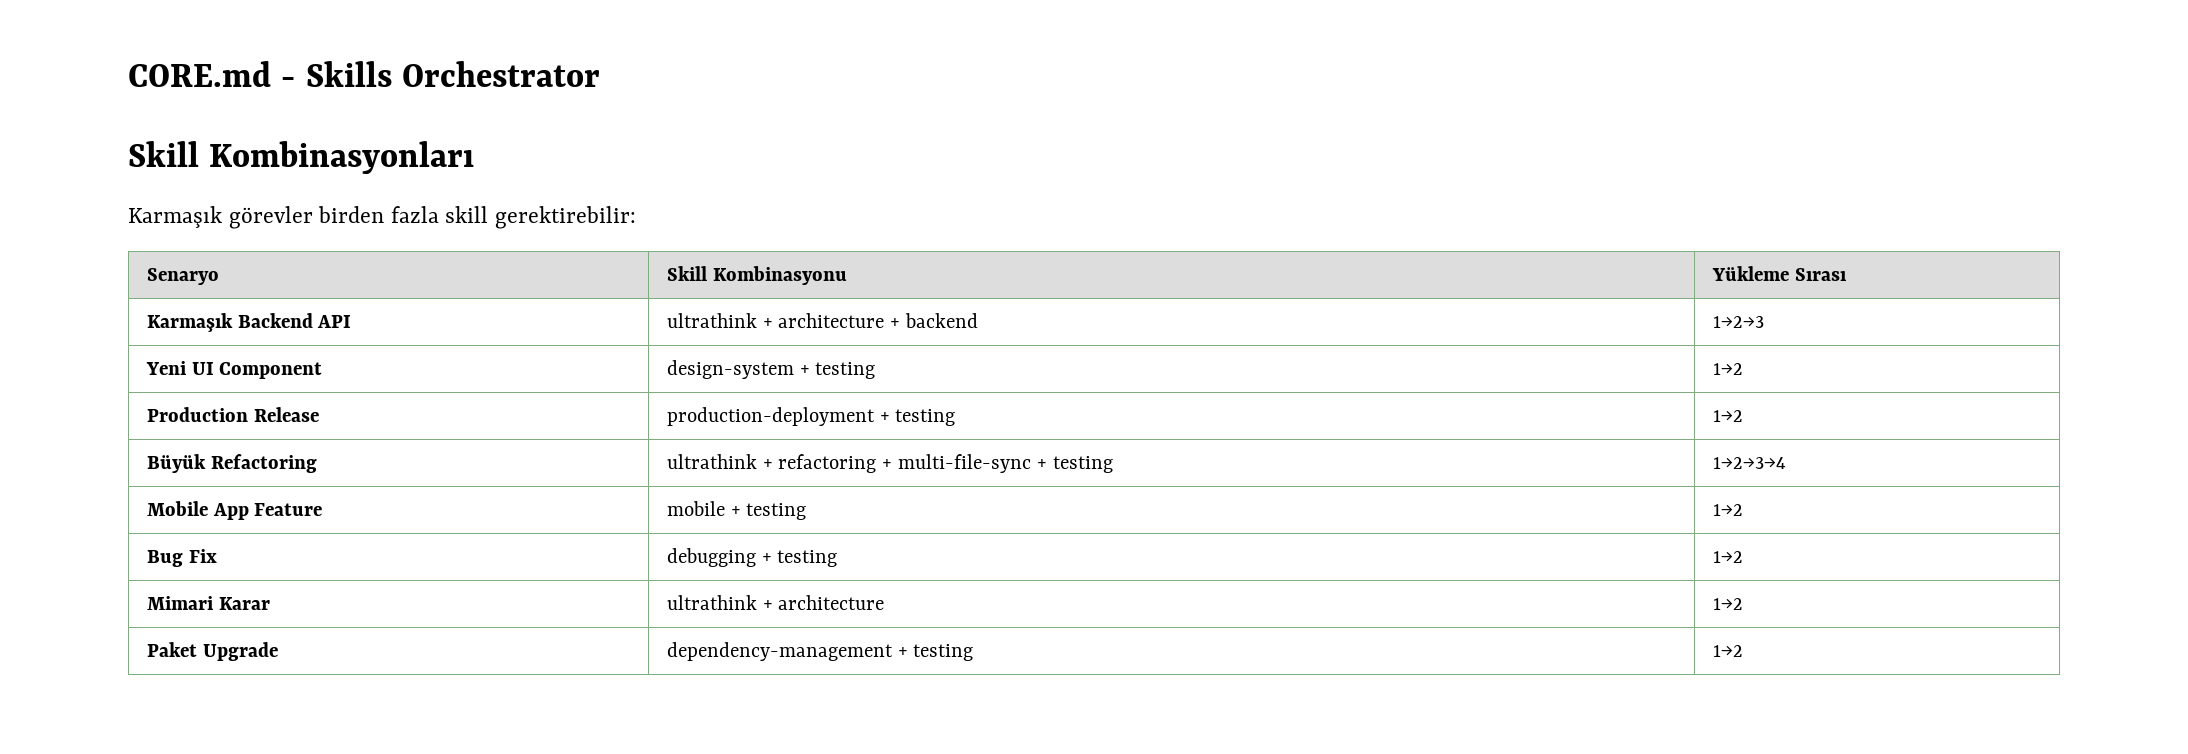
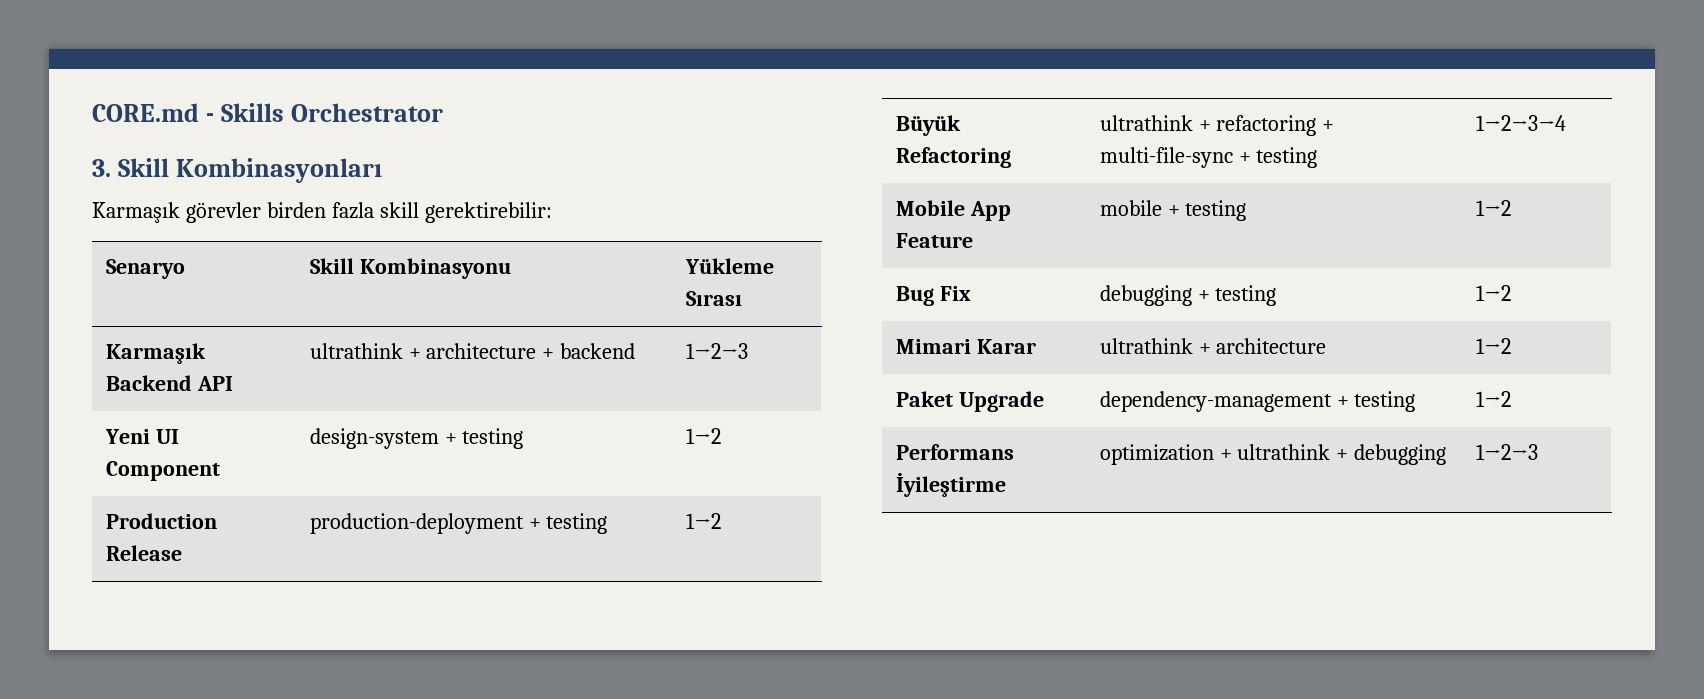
(600, 74) none -> [92,159,111,177] 3.
(1743, 651) none -> [895,444,1014,460] [895,473,1006,497] [1099,444,1447,465] [1475,444,1538,460] // Performans İyileştirme | optimization + ultrathink + debugging | 1→2→3

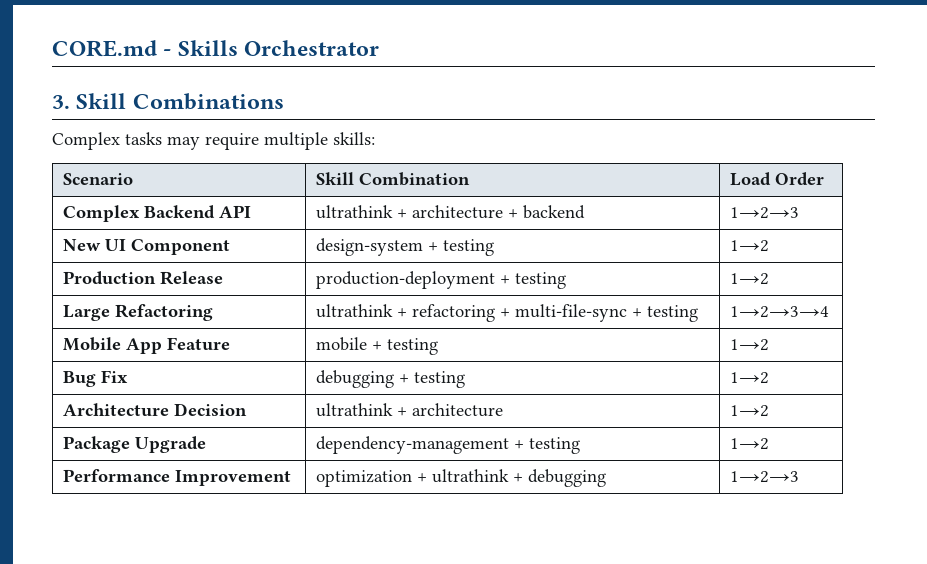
[175,158,382,183] [92,202,552,223] [105,259,185,279] [309,258,511,279] [684,258,774,274] [685,291,742,306] [105,343,206,364] Kombinasyonları // Karmaşık görevler birden fazla skill gerektirebilir: // Senaryo | Skill Kombinasyonu | Yükleme Sırası // Karmaşık -> [132,93,284,110] [52,132,375,150] [63,173,134,185] [316,172,471,186] [730,172,825,186] [63,205,141,222] Combinations // Complex tasks may require multiple skills: // Scenario | Skill Combination | Load Order // Complex
[104,429,150,444] Yeni -> [63,239,102,251] New
[895,115,961,136] Büyük -> [63,305,111,321] Large
[895,339,1036,354] Mimari Karar -> [63,403,248,417] Architecture Decision
[895,391,953,407] Paket -> [63,436,131,453] Package
[895,444,1014,460] [895,473,1006,497] Performans İyileştirme -> [63,469,292,486] Performance Improvement

